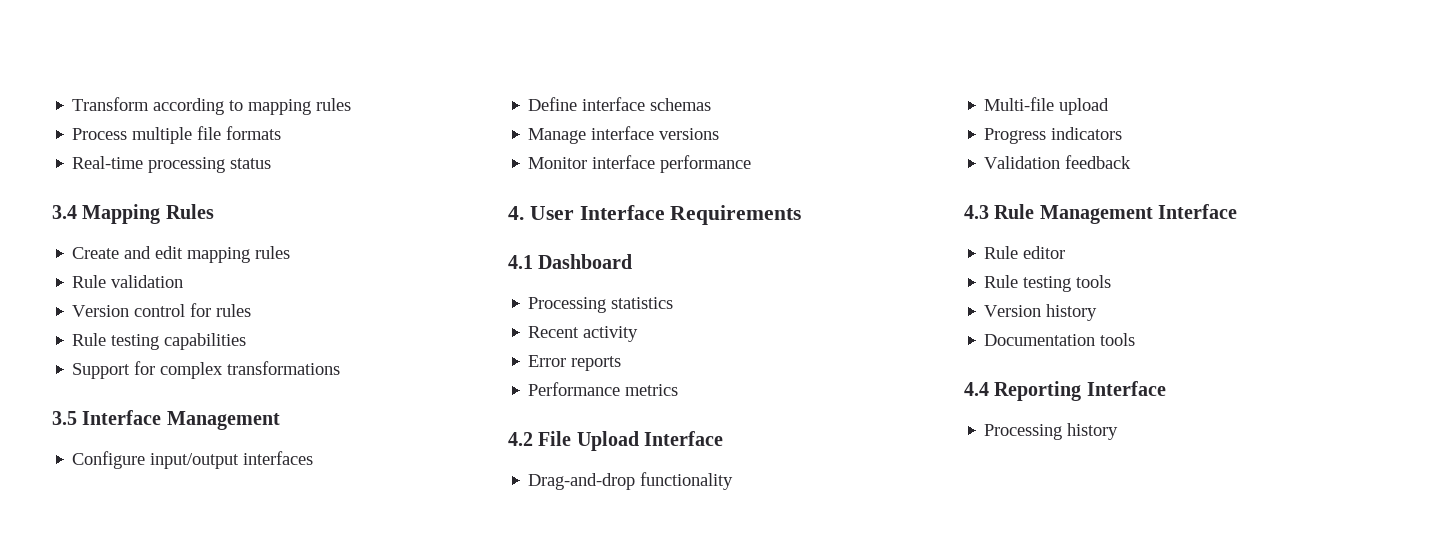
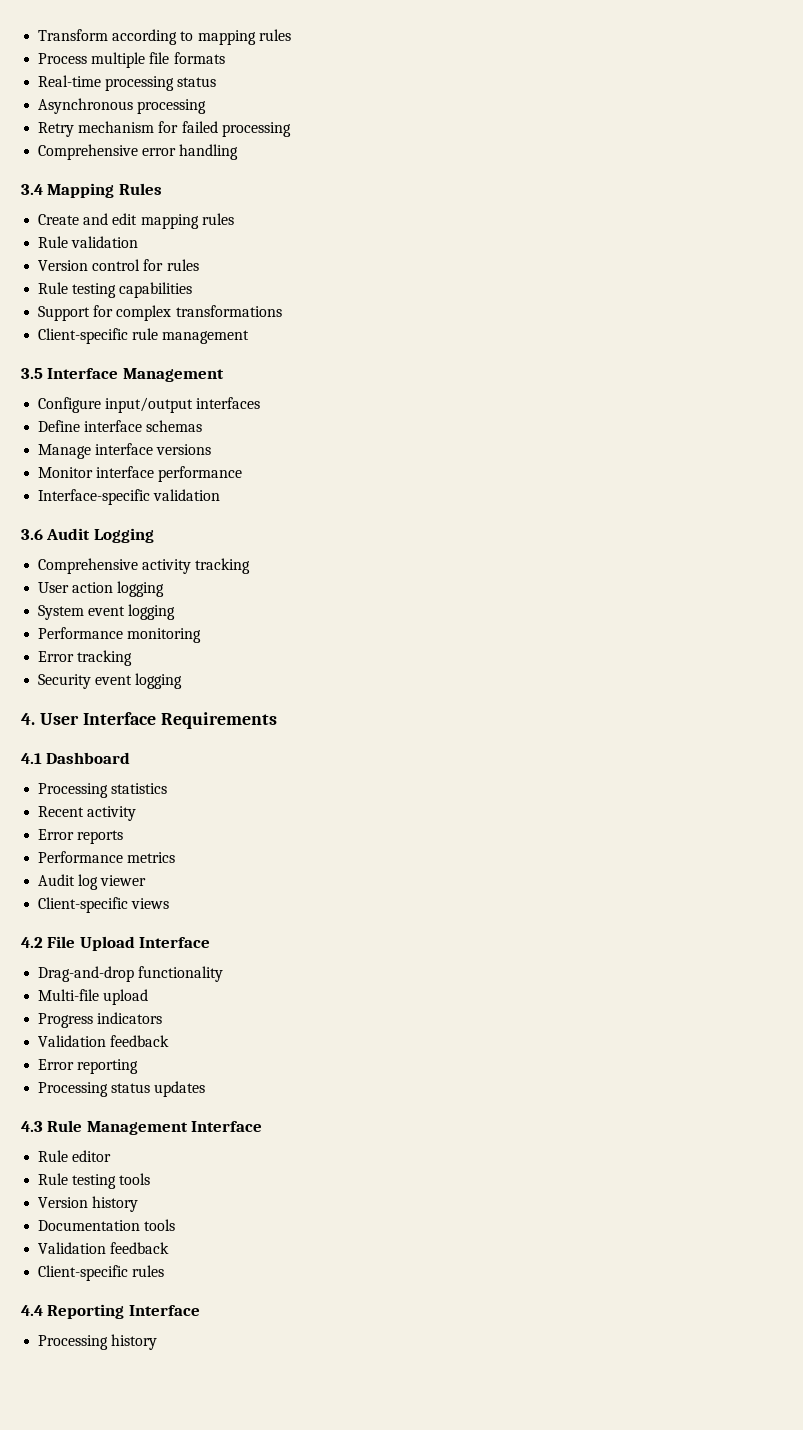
(272, 163) none -> [38,98,207,114] [38,121,291,137] [38,144,239,160] // Asynchronous processing // Retry mechanism for failed processing // Comprehensive error handling
(341, 368) none -> [38,328,250,344] // Client-specific rule management
(752, 164) none -> [38,489,221,505] [21,528,154,543] [38,558,251,574] [38,581,165,597] [38,604,176,620] [38,627,202,643] [38,650,133,666] [38,673,183,689] // Interface-specific validation // 3.6 Audit Logging // Comprehensive activity tracking // User action logging // System event logging // Performance monitoring // Error tracking // Security event logging
(679, 390) none -> [38,874,147,890] [38,897,170,913] // Audit log viewer // Client-specific views
(1132, 162) none -> [38,1059,139,1074] [38,1081,206,1097] // Error reporting // Processing status updates
(1136, 339) none -> [38,1242,170,1254] [38,1265,165,1281] // Validation feedback // Client-specific rules

